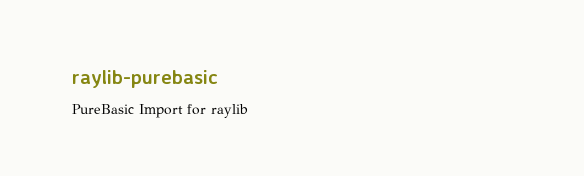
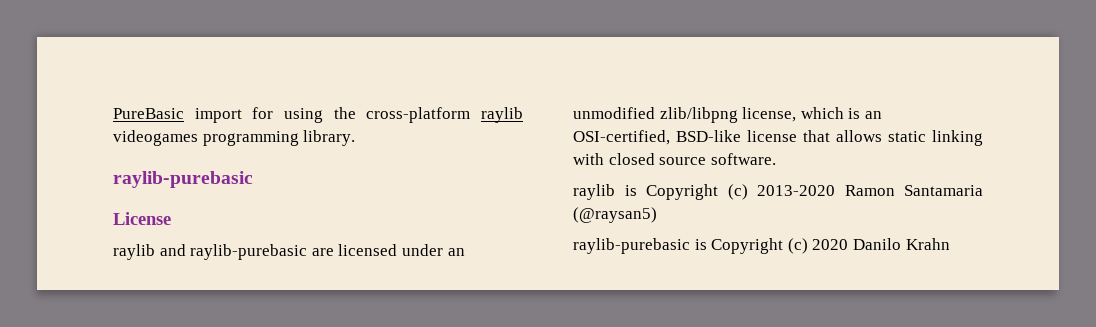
[72,70,218,88] [72,104,248,118] raylib-purebasic // PureBasic Import for raylib -> [113,107,523,123] [113,130,356,146] [113,171,253,188] [113,212,171,225] [113,244,465,260] [573,107,882,123] [573,130,983,146] [573,153,776,165] [573,184,983,200] [573,207,657,223] [573,238,950,254] PureBasic import for using the cross-platform raylib videogames programming library. // raylib-purebasic // License // raylib and raylib-purebasic are licensed under an unmodified zlib/libpng license, which is an OSI-certified, BSD-like license that allows static linking with closed source software. // raylib is Copyright (c) 2013-2020 Ramon Santamaria (@raysan5) // raylib-purebasic is Copyright (c) 2020 Danilo Krahn

